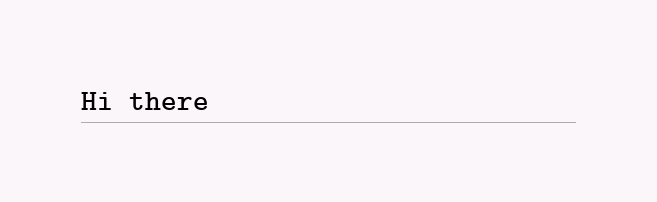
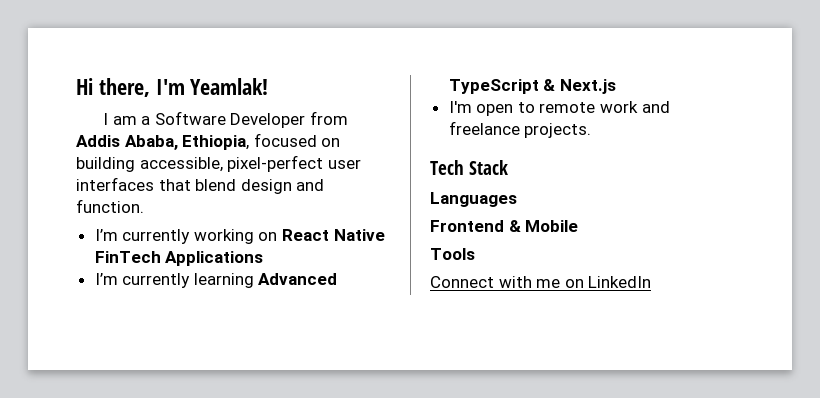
[129,92,209,110] there -> [98,78,269,97] [102,111,348,128] [76,133,341,150] [76,155,361,172] [76,177,325,194] [76,199,144,213] [94,229,385,244] [94,251,264,266] [94,273,338,288] [448,79,616,94] [448,101,670,116] [448,121,592,138] [430,160,508,175] [430,192,517,207] [430,220,579,232] [430,248,475,260] [430,276,652,288] there, I'm Yeamlak! // I am a Software Developer from Addis Ababa, Ethiopia, focused on building accessible, pixel-perfect user interfaces that blend design and function. // I’m currently working on React Native FinTech Applications // I’m currently learning Advanced TypeScript & Next.js // I'm open to remote work and freelance projects. // Tech Stack // Languages // Frontend & Mobile // Tools // Connect with me on LinkedIn

